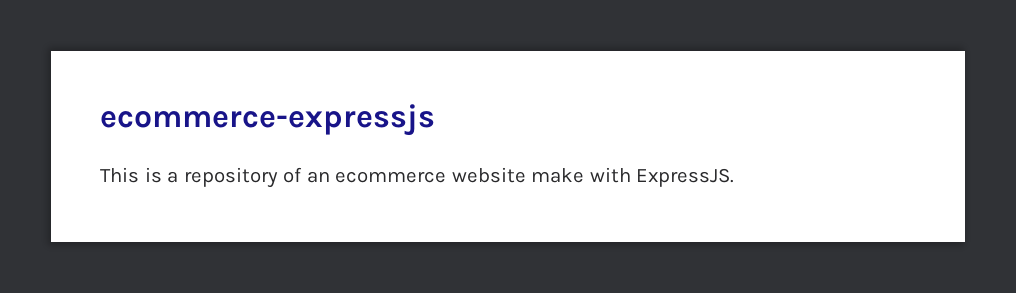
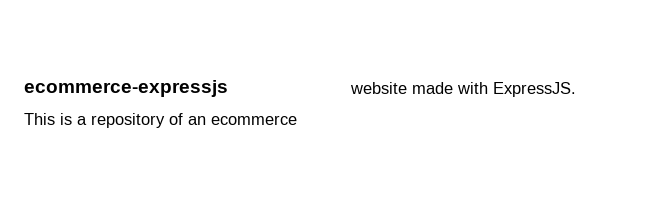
[531,168,585,183] make -> [412,82,453,94] made

